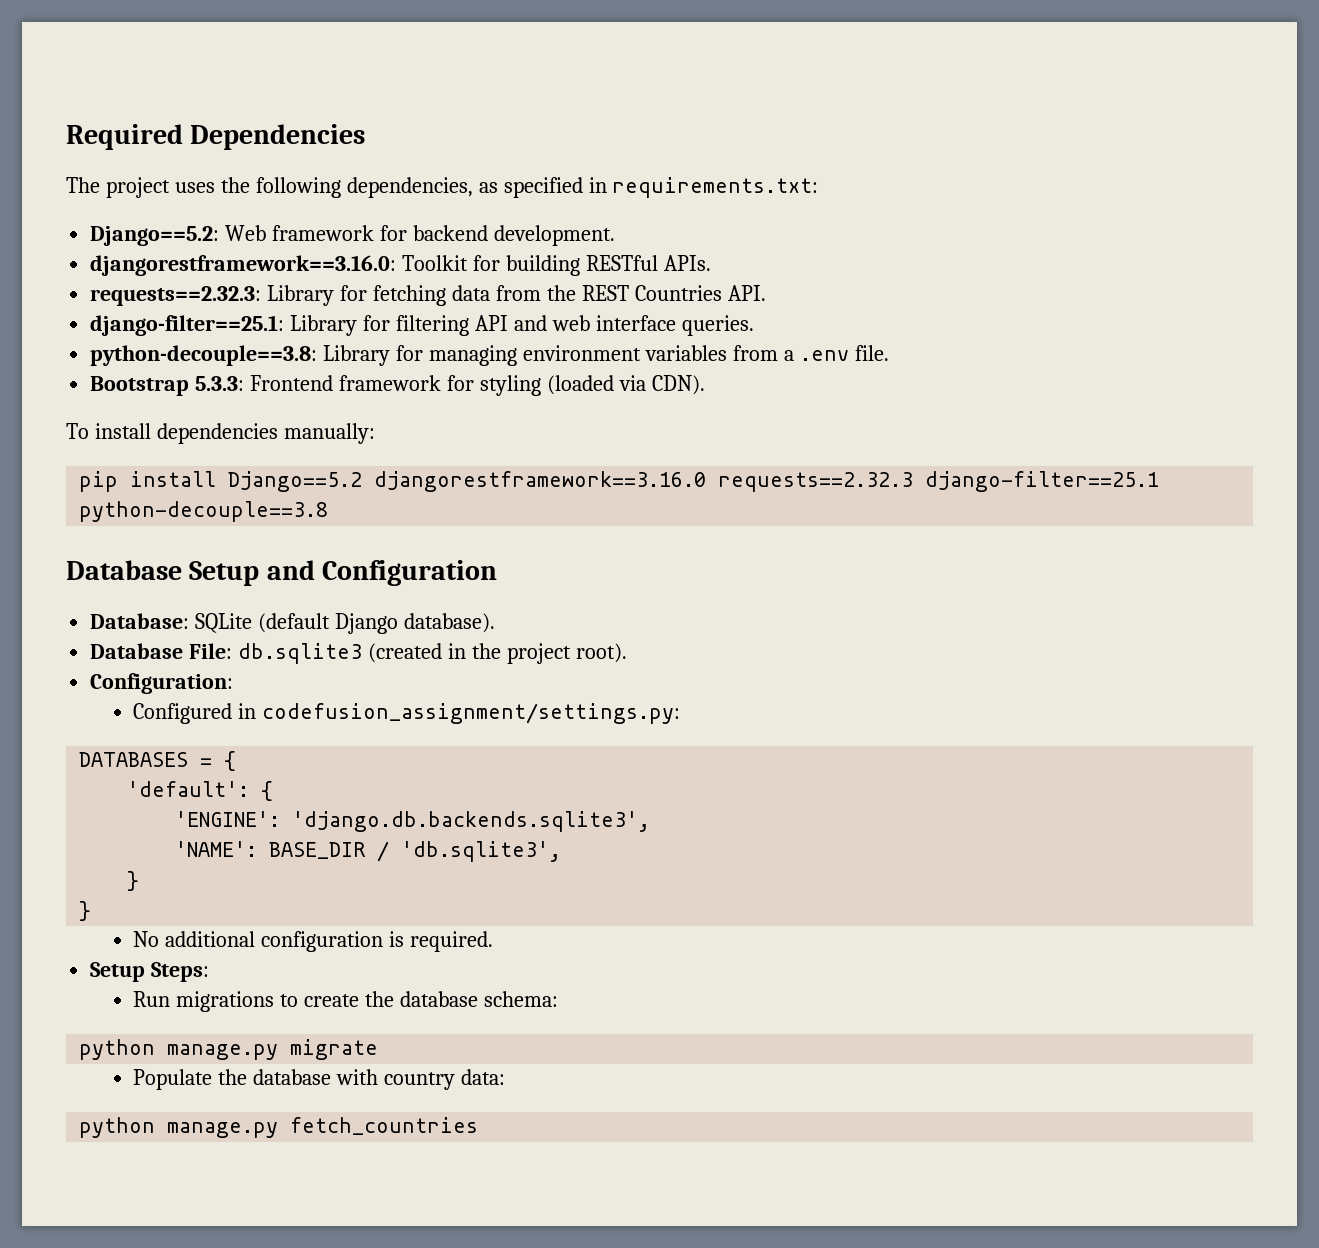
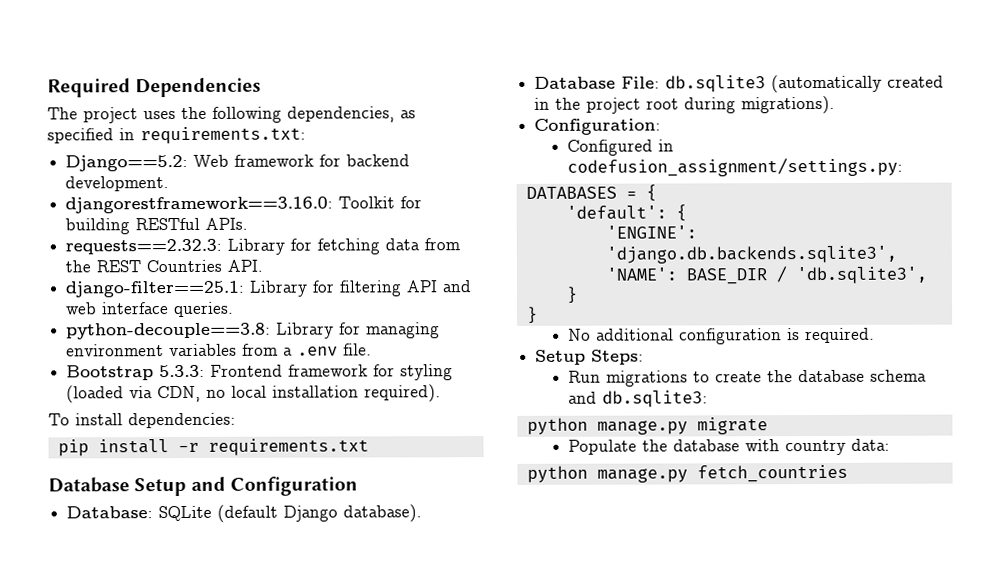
[651,375,705,395] CDN). -> [157,384,442,403] CDN, no local installation required).
[156,423,375,444] dependencies manually: -> [128,412,236,429] dependencies:
[228,471,1160,492] [79,501,329,522] Django==5.2 djangorestframework==3.16.0 requests==2.32.3 django-filter==25.1 python-decouple==3.8 -> [177,438,369,456] -r requirements.txt
[368,643,443,663] (created -> [771,74,945,94] (automatically created
[575,643,627,663] root). -> [646,95,836,115] root during migrations).
[484,991,559,1007] schema: -> [869,369,927,382] [567,390,708,408] schema and db.sqlite3:

